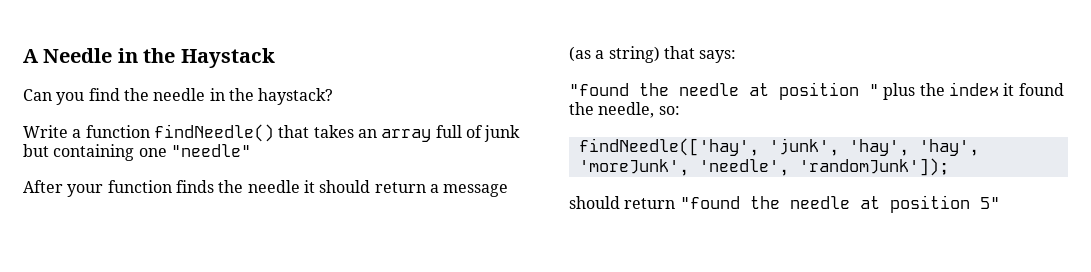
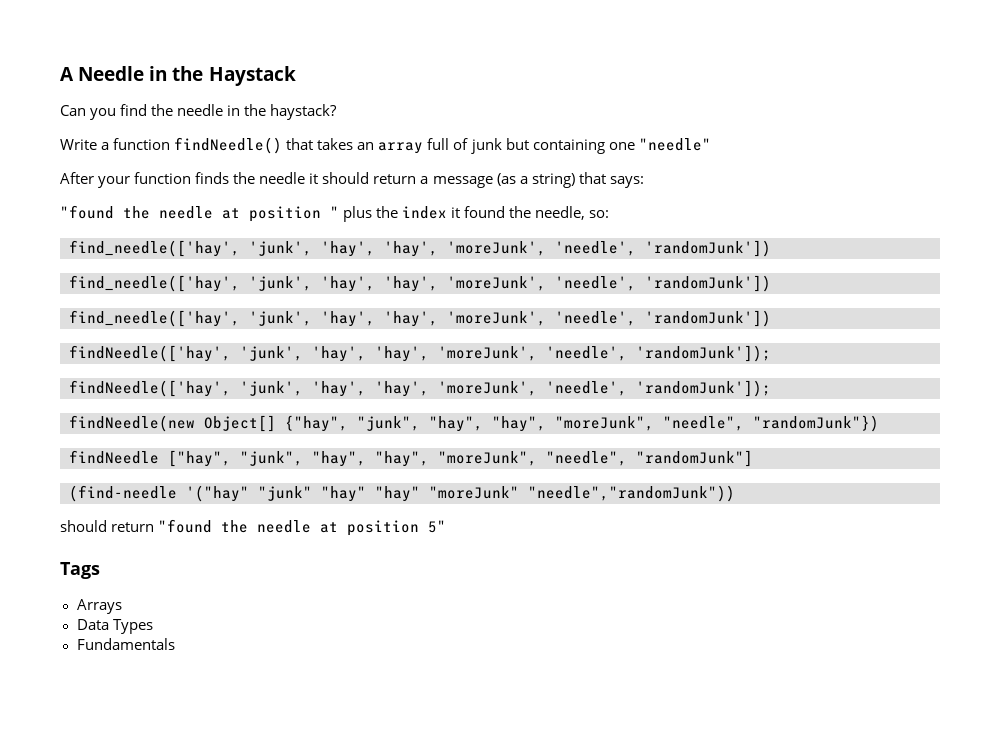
[578,138,979,156] [578,158,949,176] // findNeedle(['hay', 'junk', 'hay', 'hay', 'moreJunk', 'needle', 'randomJunk']); -> [69,240,771,257] [69,275,771,292] [69,310,771,327] [69,345,771,362] [69,380,771,397] [69,415,879,432] [69,450,753,467] [69,485,735,502] // find_needle(['hay', 'junk', 'hay', 'hay', 'moreJunk', 'needle', 'randomJunk']) // find_needle(['hay', 'junk', 'hay', 'hay', 'moreJunk', 'needle', 'randomJunk']) // find_needle(['hay', 'junk', 'hay', 'hay', 'moreJunk', 'needle', 'randomJunk']) // findNeedle(['hay', 'junk', 'hay', 'hay', 'moreJunk', 'needle', 'randomJunk']); // findNeedle(['hay', 'junk', 'hay', 'hay', 'moreJunk', 'needle', 'randomJunk']); // findNeedle(new Object[] {"hay", "junk", "hay", "hay", "moreJunk", "needle", "randomJunk"}) // findNeedle ["hay", "junk", "hay", "hay", "moreJunk", "needle", "randomJunk"] // (find-needle '("hay" "junk" "hay" "hay" "moreJunk" "needle","randomJunk"))
(1000, 203) none -> [60,562,100,579] [76,599,122,614] [76,619,153,634] [76,638,175,650] // Tags // Arrays // Data Types // Fundamentals

